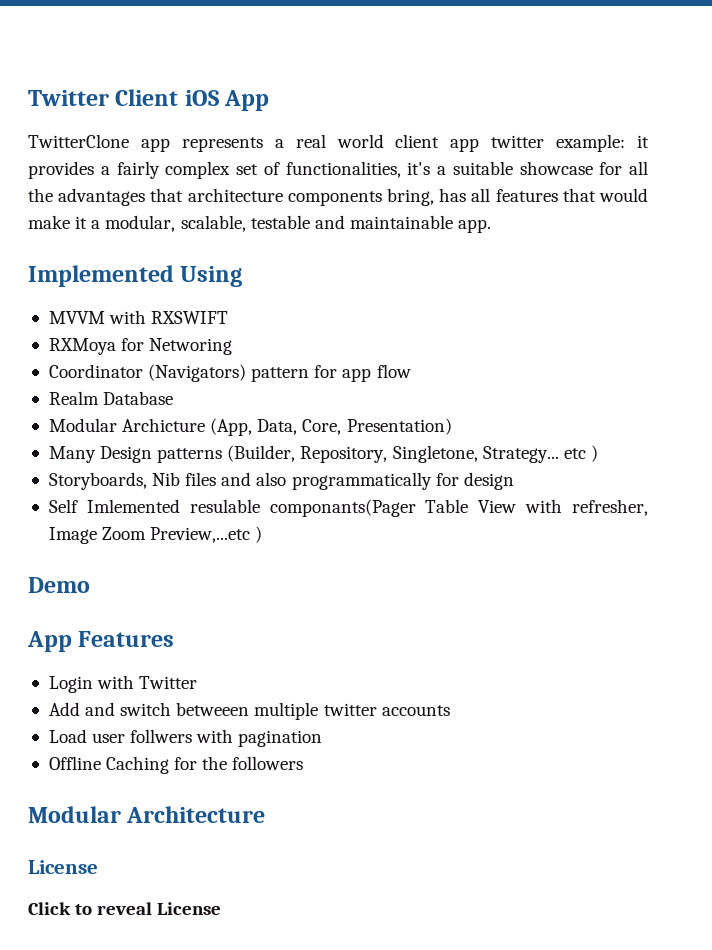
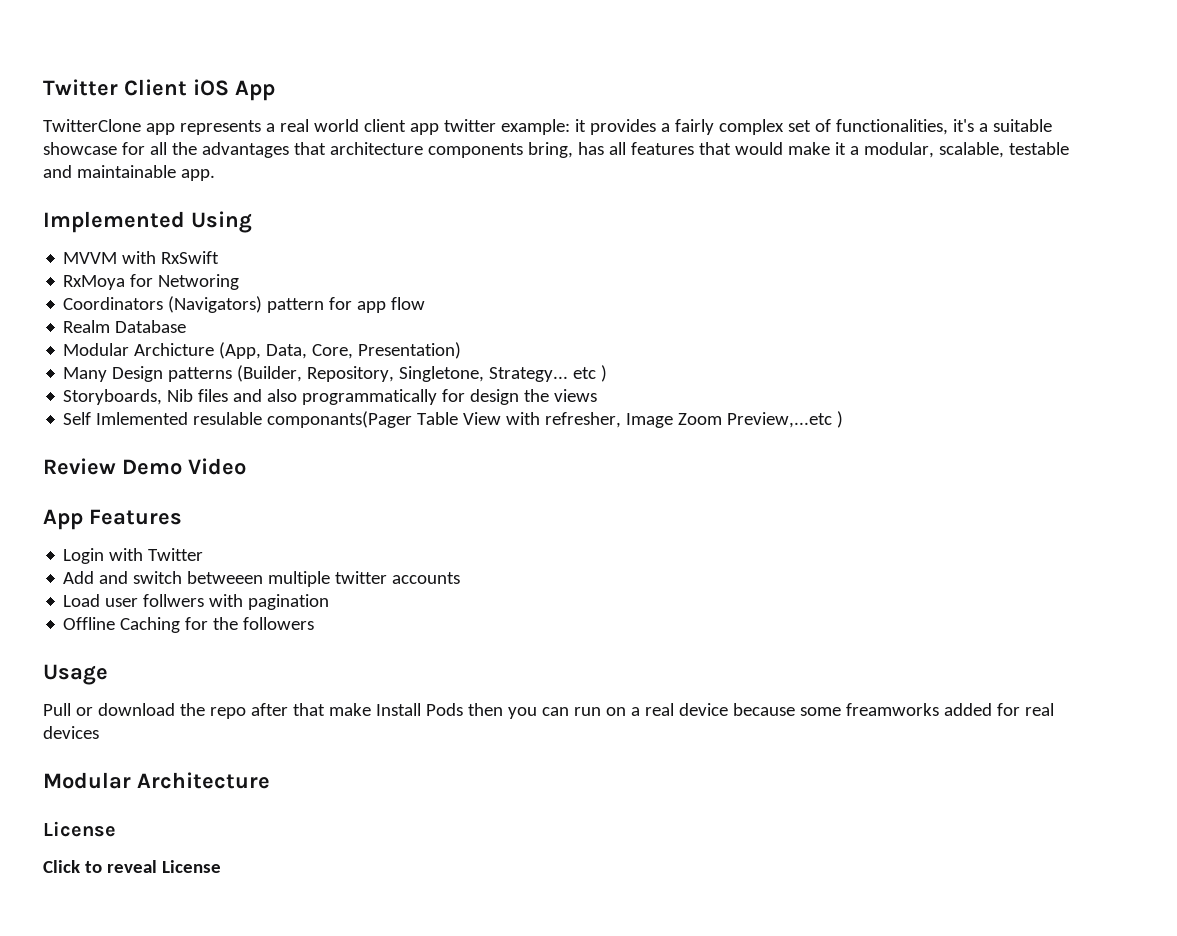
[151,311,229,324] [48,338,116,355] RXSWIFT // RXMoya -> [161,251,220,264] [63,275,126,290] RxSwift // RxMoya
[48,364,143,378] Coordinator -> [63,297,164,310] Coordinators
(514, 481) none -> [524,389,598,402] the views
(263, 534) none -> [43,458,116,475] Review
(90, 585) none -> [188,458,246,475] Video
(304, 763) none -> [43,664,108,685] [43,703,1054,719] [43,726,99,739] // Usage // Pull or download the repo after that make Install Pods then you can run on a real device because some freamworks added for real devices

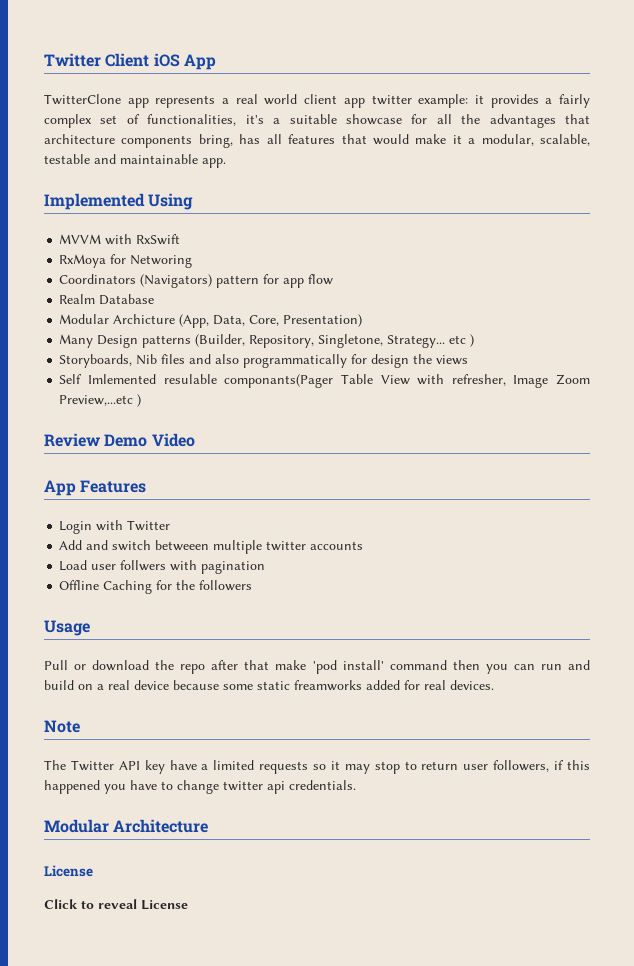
[375,703,463,716] Install Pods -> [312,660,447,674] 'pod install' command
(601, 711) none -> [568,660,590,670] [44,680,74,690] and build
(841, 711) none -> [257,681,290,690] static
[43,726,99,739] devices -> [450,680,494,690] [44,720,80,733] [44,760,590,774] [44,780,356,794] devices. // Note // The Twitter API key have a limited requests so it may stop to return user followers, if this happened you have to change twitter api credentials.

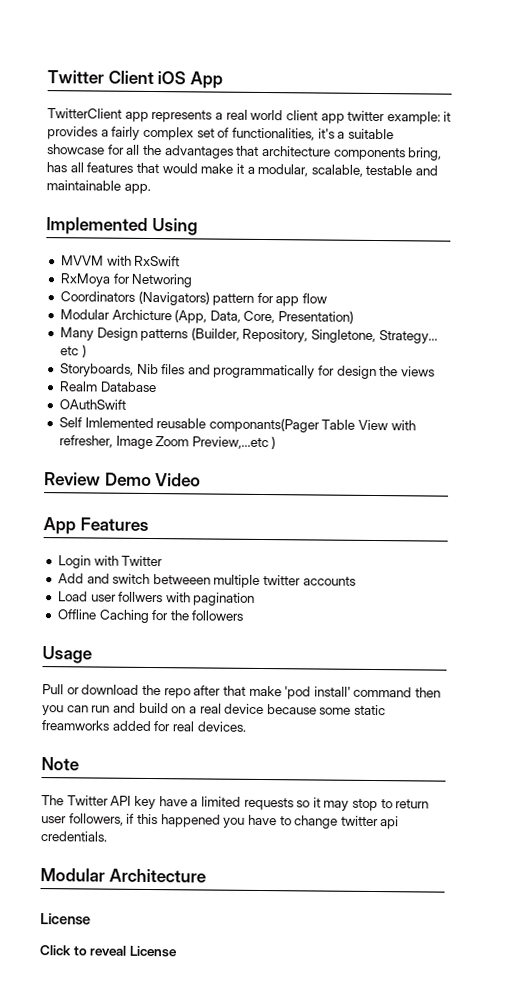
[44,94,121,105] TwitterClone -> [47,108,122,119] TwitterClient
[59,294,155,305] // Realm Database -> (328, 298) none
[215,354,240,364] also -> (211, 369) none
(469, 360) none -> [58,381,157,393] [58,399,126,410] // Realm Database // OAuthSwift
[163,374,217,384] resulable -> [156,418,207,429] reusable

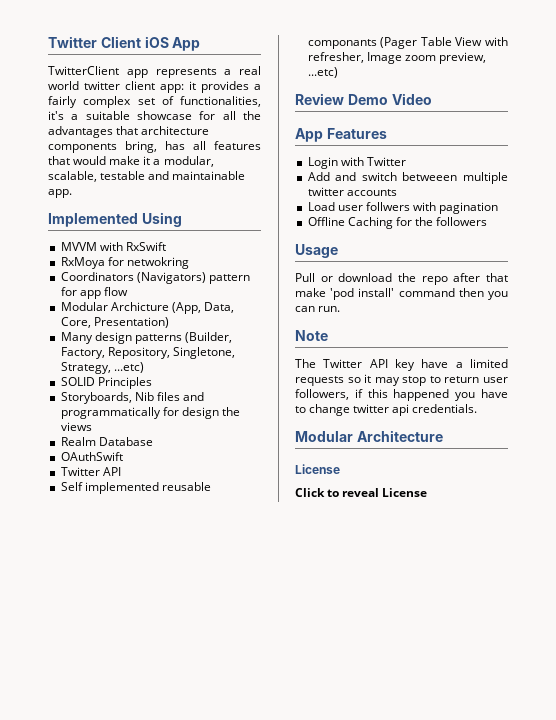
[285,110,441,125] client app twitter example: -> [84,81,184,93] twitter client app:
[131,273,194,288] Networing -> [126,257,189,269] netwokring
[96,327,138,341] Design -> [94,332,132,344] design
(240, 334) none -> [60,347,105,359] Factory,
[378,330,438,344] [59,344,87,358] Strategy... etc ) -> [60,362,144,374] [60,377,152,389] Strategy, ...etc) // SOLID Principles
(126, 404) none -> [60,467,121,476] // Twitter API
[84,417,320,433] Imlemented reusable componants(Pager -> [84,482,211,494] [307,37,418,49] implemented reusable componants (Pager
[155,436,277,450] Zoom Preview,...etc ) -> [404,52,486,64] [307,67,338,78] zoom preview, ...etc)
[91,702,387,716] [41,720,247,732] run and build on a real device because some static freamworks added for real devices. -> [318,306,341,312] run.

